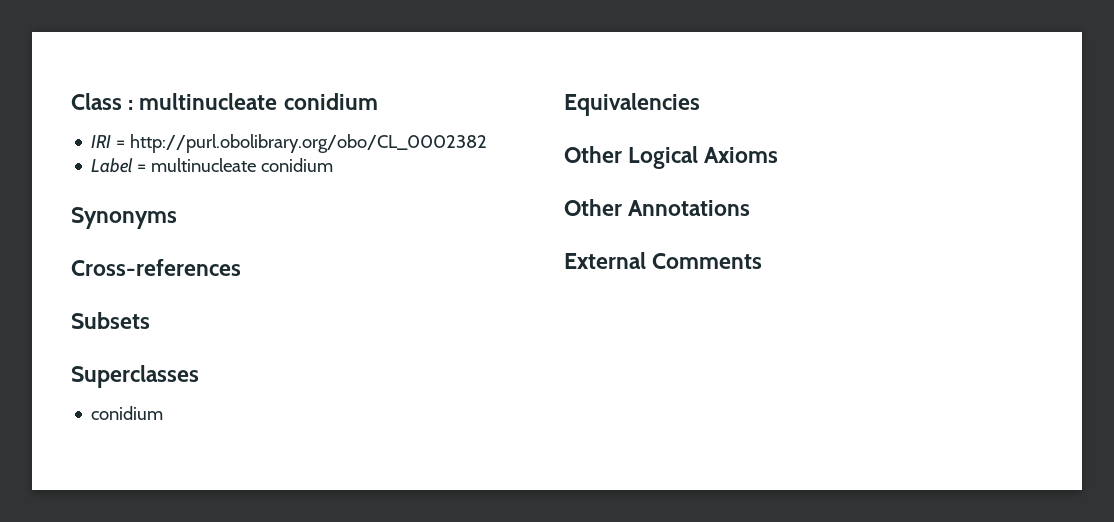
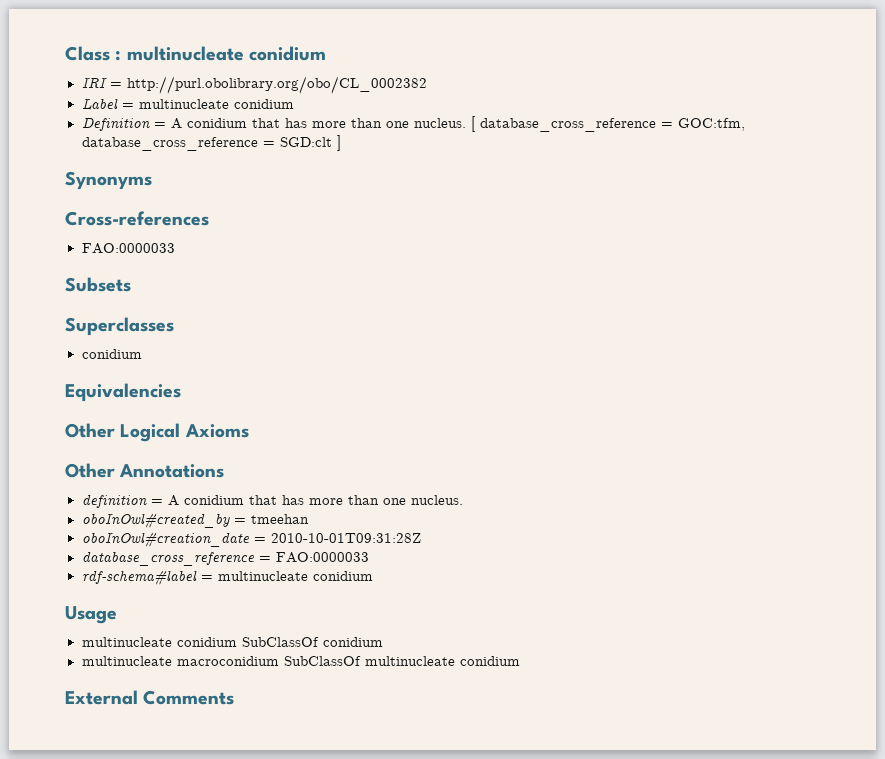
(334, 165) none -> [81,116,745,132] [81,135,341,151] // Definition = A conidium that has more than one nucleus. [ database_cross_reference = GOC:tfm, database_cross_reference = SGD:clt ]
(241, 267) none -> [81,243,175,254] // FAO:0000033
(751, 208) none -> [81,494,463,508] [81,513,309,528] [81,532,421,547] [81,551,369,566] [81,570,373,585] [65,606,117,624] [81,637,383,647] [81,656,520,666] // definition = A conidium that has more than one nucleus. // oboInOwl#created_by = tmeehan // oboInOwl#creation_date = 2010-10-01T09:31:28Z // database_cross_reference = FAO:0000033 // rdf-schema#label = multinucleate conidium // Usage // multinucleate conidium SubClassOf conidium // multinucleate macroconidium SubClassOf multinucleate conidium

